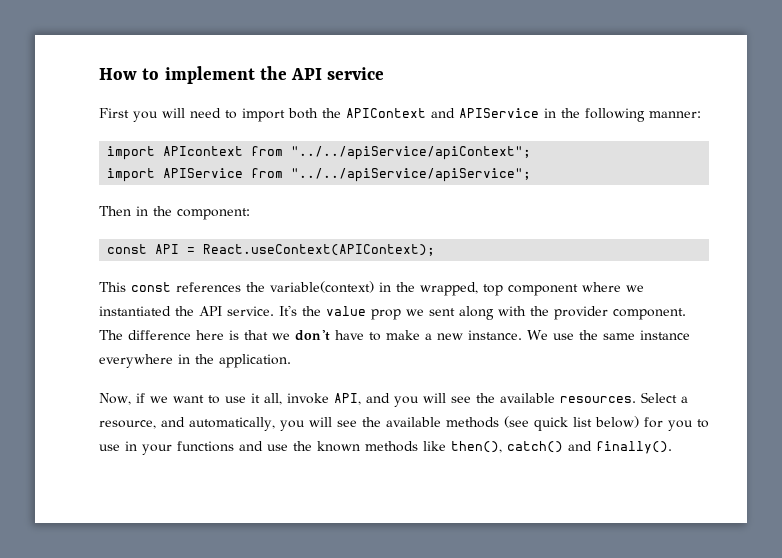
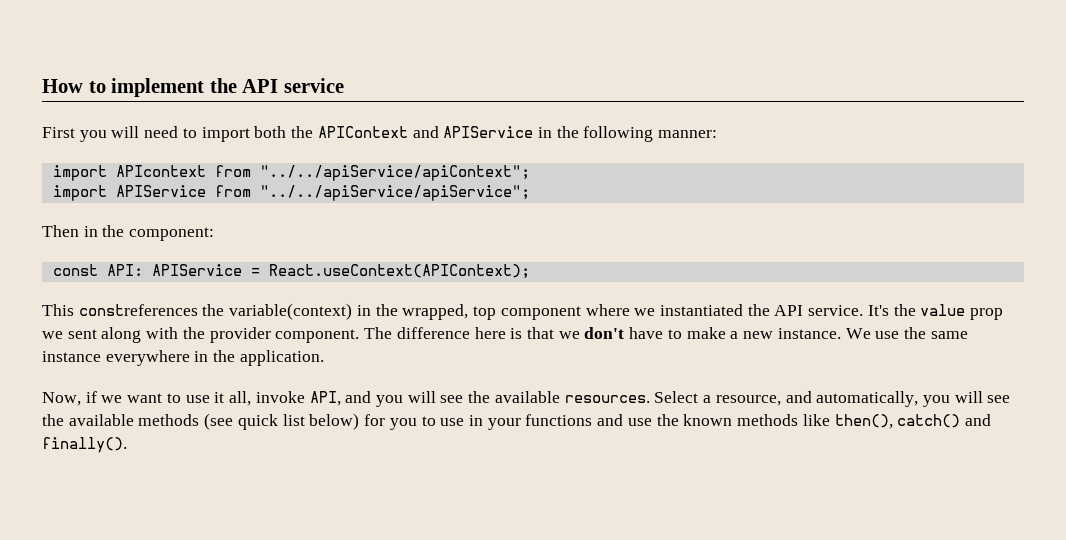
[155,244,180,254] API -> [106,264,242,276] API: APIService
[131,282,241,292] const references -> [78,304,198,316] constreferences

